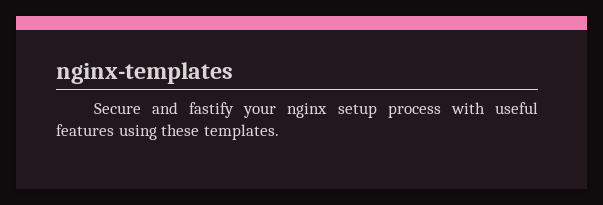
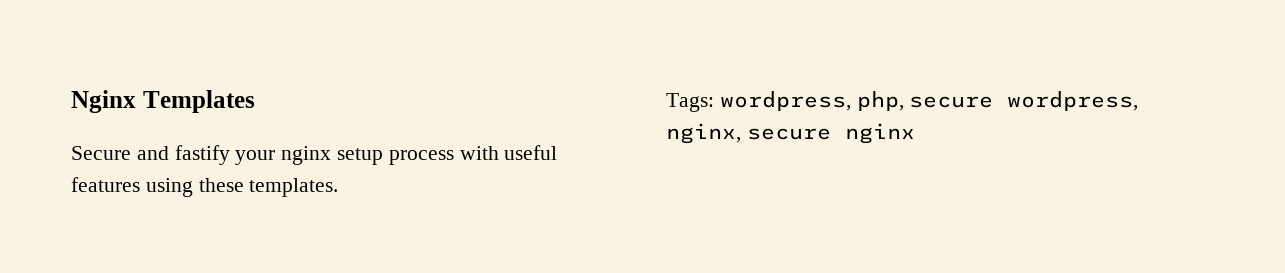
[56,62,233,84] nginx-templates -> [71,90,255,113] Nginx Templates
(279, 132) none -> [666,91,1139,112] [666,123,915,144] // Tags: wordpress, php, secure wordpress, nginx, secure nginx

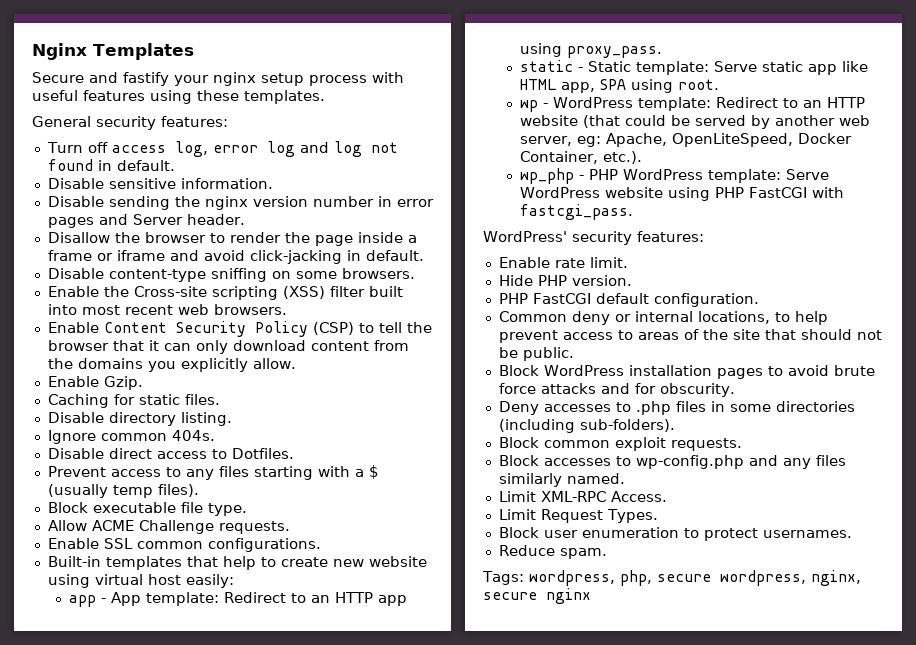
(339, 187) none -> [32,116,228,130] [46,141,398,157] [47,159,175,171] [47,178,273,189] [47,196,434,210] [47,214,245,228] [47,232,417,246] [47,250,424,264] [47,268,415,282] [47,286,403,300] [47,304,287,315] [47,321,432,337] [47,340,409,354] [47,358,296,372] [47,376,143,390] [47,394,220,408] [47,412,232,426] [47,430,215,444] [47,448,294,459] [47,465,379,480] [47,484,199,498] [47,502,247,516] [47,520,290,534] [47,538,321,552] [47,556,427,570] [47,574,234,588] [69,592,408,607] [520,43,663,58] [520,60,869,75] [520,79,720,93] [520,97,866,112] [520,115,871,129] [520,133,853,147] [520,151,643,164] [520,168,830,184] [520,187,844,201] [520,204,634,220] [483,231,704,245] [498,257,628,268] [498,275,632,286] [498,293,759,307] [498,311,828,325] [498,329,882,343] [498,347,574,361] [498,365,875,379] [498,383,735,397] [498,401,855,415] [498,419,675,433] [498,437,742,451] [498,455,846,469] [498,473,625,487] [498,491,667,502] [498,509,658,523] [498,527,852,541] [498,545,607,559] // General security features: // Turn off access log, error log and log not found in default. // Disable sensitive information. // Disable sending the nginx version number in error pages and Server header. // Disallow the browser to render the page inside a frame or iframe and avoid click-jacking in default. // Disable content-type sniffing on some browsers. // Enable the Cross-site scripting (XSS) filter built into most recent web browsers. // Enable Content Security Policy (CSP) to tell the browser that it can only download content from the domains you explicitly allow. // Enable Gzip. // Caching for static files. // Disable directory listing. // Ignore common 404s. // Disable direct access to Dotfiles. // Prevent access to any files starting with a $ (usually temp files). // Block executable file type. // Allow ACME Challenge requests. // Enable SSL common configurations. // Built-in templates that help to create new website using virtual host easily: // app - App template: Redirect to an HTTP app using proxy_pass. // static - Static template: Serve static app like HTML app, SPA using root. // wp - WordPress template: Redirect to an HTTP website (that could be served by another web server, eg: Apache, OpenLiteSpeed, Docker Container, etc.). // wp_php - PHP WordPress template: Serve WordPress website using PHP FastCGI with fastcgi_pass. // WordPress' security features: // Enable rate limit. // Hide PHP version. // PHP FastCGI default configuration. // Common deny or internal locations, to help prevent access to areas of the site that should not be public. // Block WordPress installation pages to avoid brute force attacks and for obscurity. // Deny accesses to .php files in some directories (including sub-folders). // Block common exploit requests. // Block accesses to wp-config.php and any files similarly named. // Limit XML-RPC Access. // Limit Request Types. // Block user enumeration to protect usernames. // Reduce spam.

